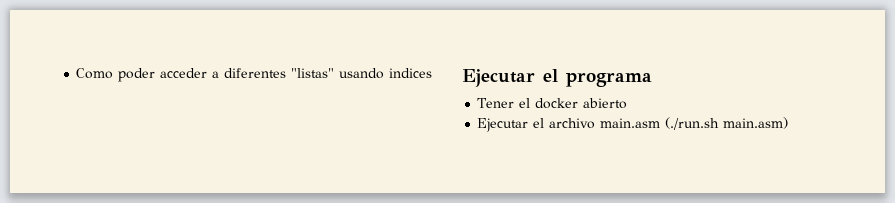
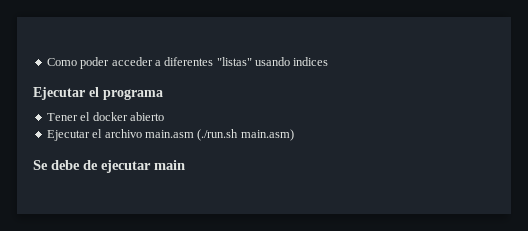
(789, 123) none -> [33,160,185,173] // Se debe de ejecutar main

